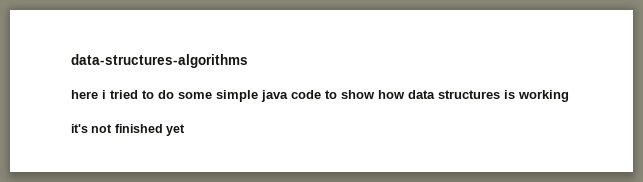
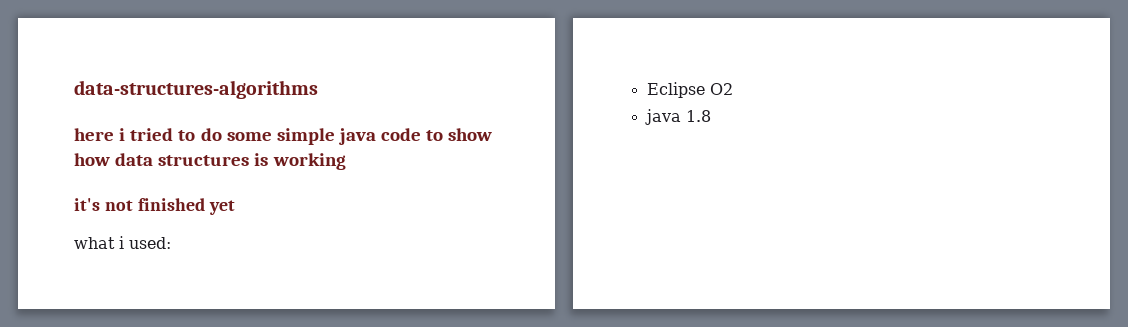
(186, 130) none -> [74,236,171,249] [646,82,733,98] [644,109,711,125] // what i used: // Eclipse O2 // java 1.8

